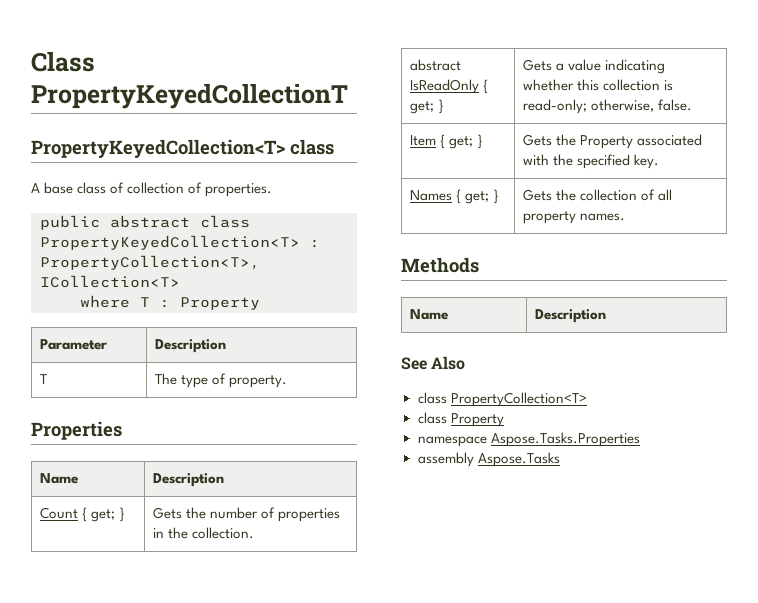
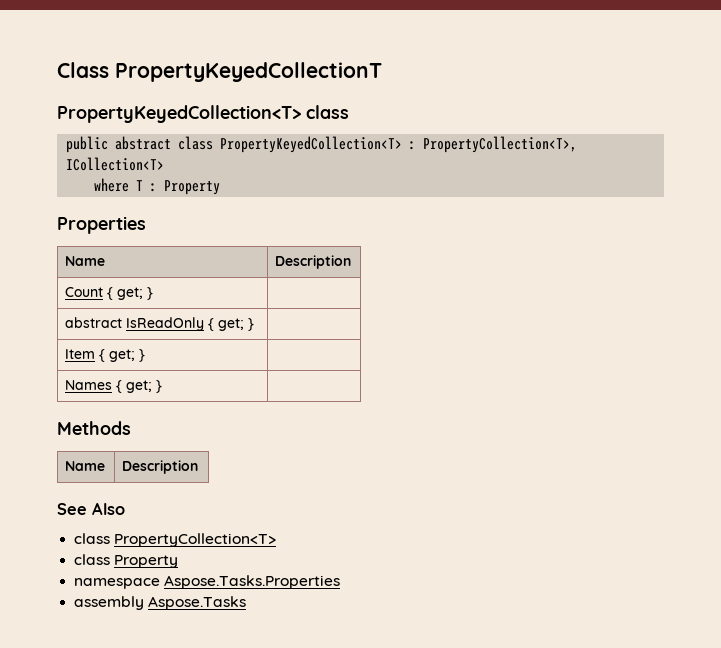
[31,182,273,197] // A base class of collection of properties. -> (349, 112) none
[39,339,107,350] [154,339,226,353] [39,374,47,384] [154,373,288,388] // Parameter | Description // T | The type of property. -> (221, 187) none
[152,507,341,522] [152,527,254,539] Gets the number of properties in the collection. -> (154, 293) none
[522,59,666,74] [522,79,674,91] [522,99,692,114] [409,134,484,149] [522,134,703,149] [522,154,660,169] [409,189,500,204] [522,189,673,201] [522,211,625,224] Gets a value indicating whether this collection is read-only; otherwise, false. // Item { get; } | Gets the Property associated with the specified key. // Names { get; } | Gets the collection of all property names. -> [65,349,146,362] [65,380,163,393] // Item { get; } | // Names { get; } |

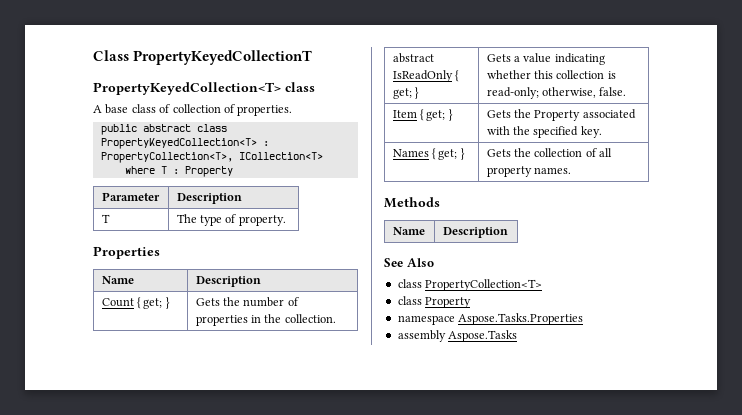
(349, 112) none -> [93,104,293,116] // A base class of collection of properties.
(221, 187) none -> [101,192,160,201] [176,193,242,204] [101,214,110,223] [176,214,286,226] // Parameter | Description // T | The type of property.
(154, 293) none -> [195,297,299,307] [195,314,336,326] Gets the number of properties in the collection.
[65,349,146,362] [65,380,163,393] // Item { get; } | // Names { get; } | -> [486,53,605,65] [486,70,616,79] [486,87,627,99] [392,109,453,121] [486,109,636,121] [486,126,602,138] [392,148,465,160] [486,148,613,157] [486,166,572,177] Gets a value indicating whether this collection is read-only; otherwise, false. // Item { get; } | Gets the Property associated with the specified key. // Names { get; } | Gets the collection of all property names.

